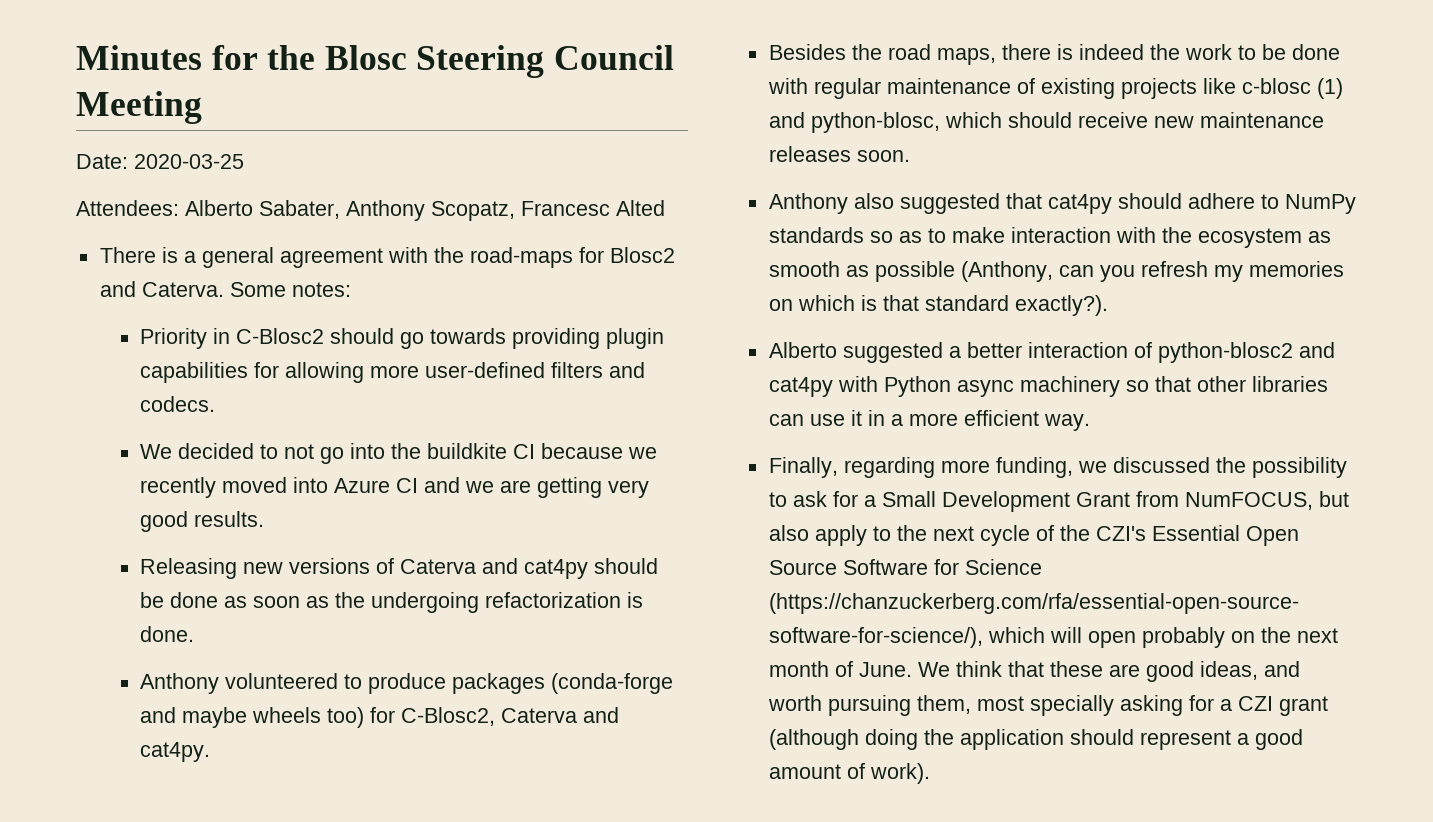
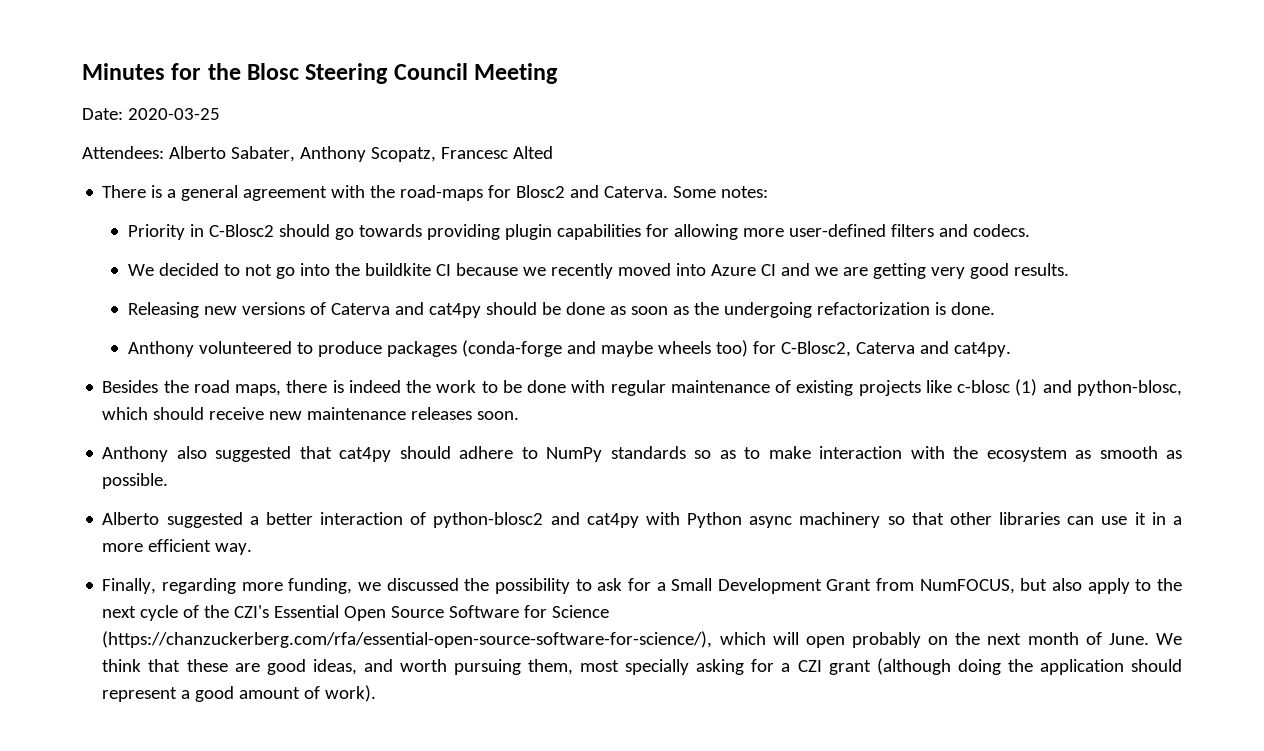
[874,261,1344,282] [768,295,1108,316] possible (Anthony, can you refresh my memories on which is that standard exactly?). -> [102,473,169,489] possible.

